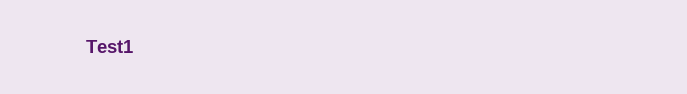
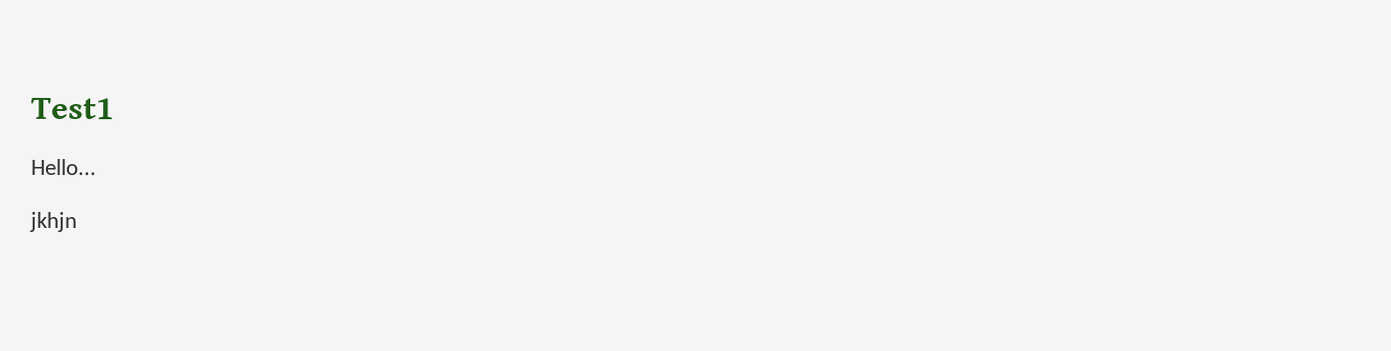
(133, 46) none -> [30,158,97,176] [29,211,77,233] // Hello... // jkhjn

